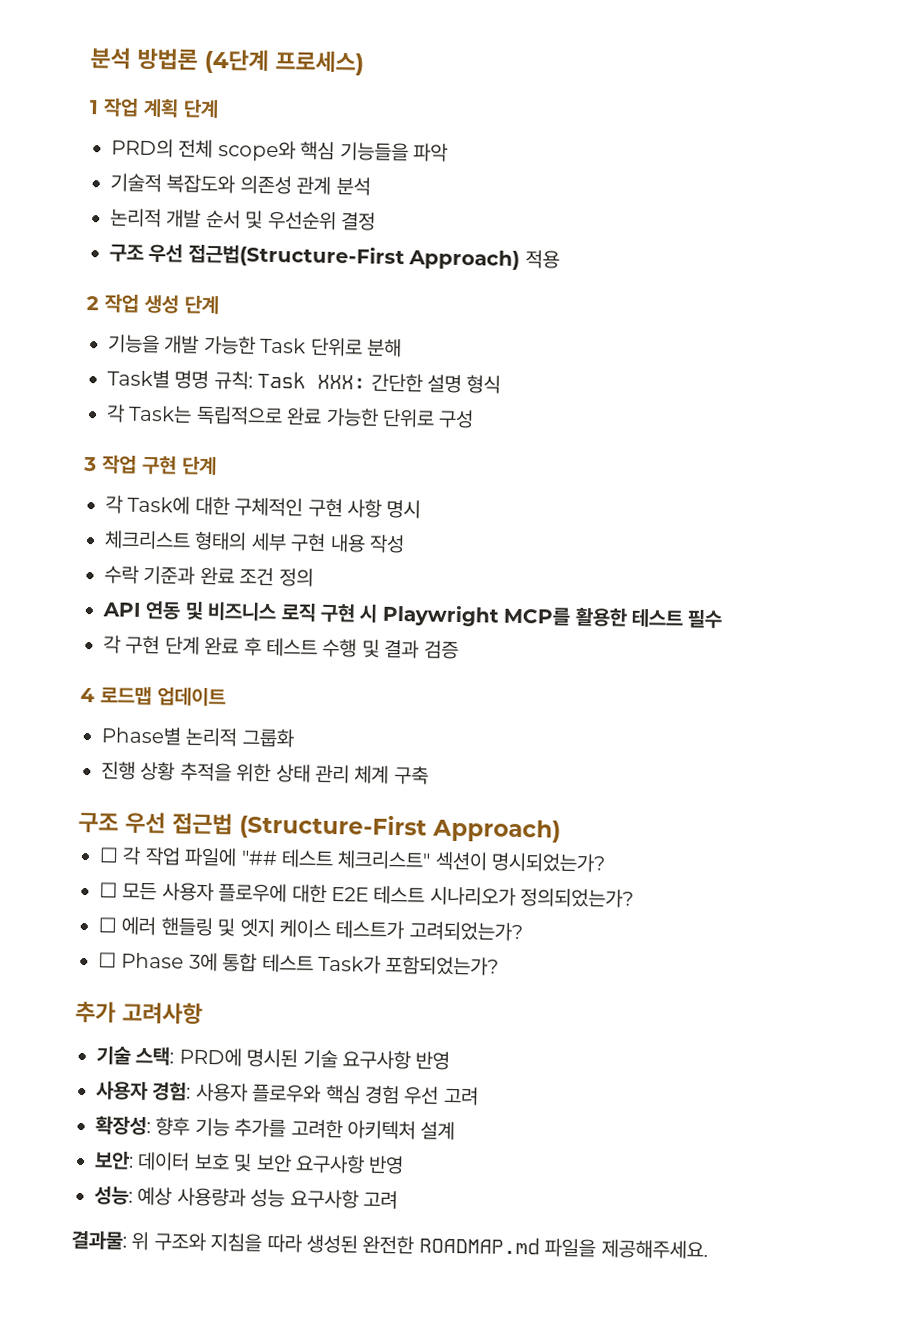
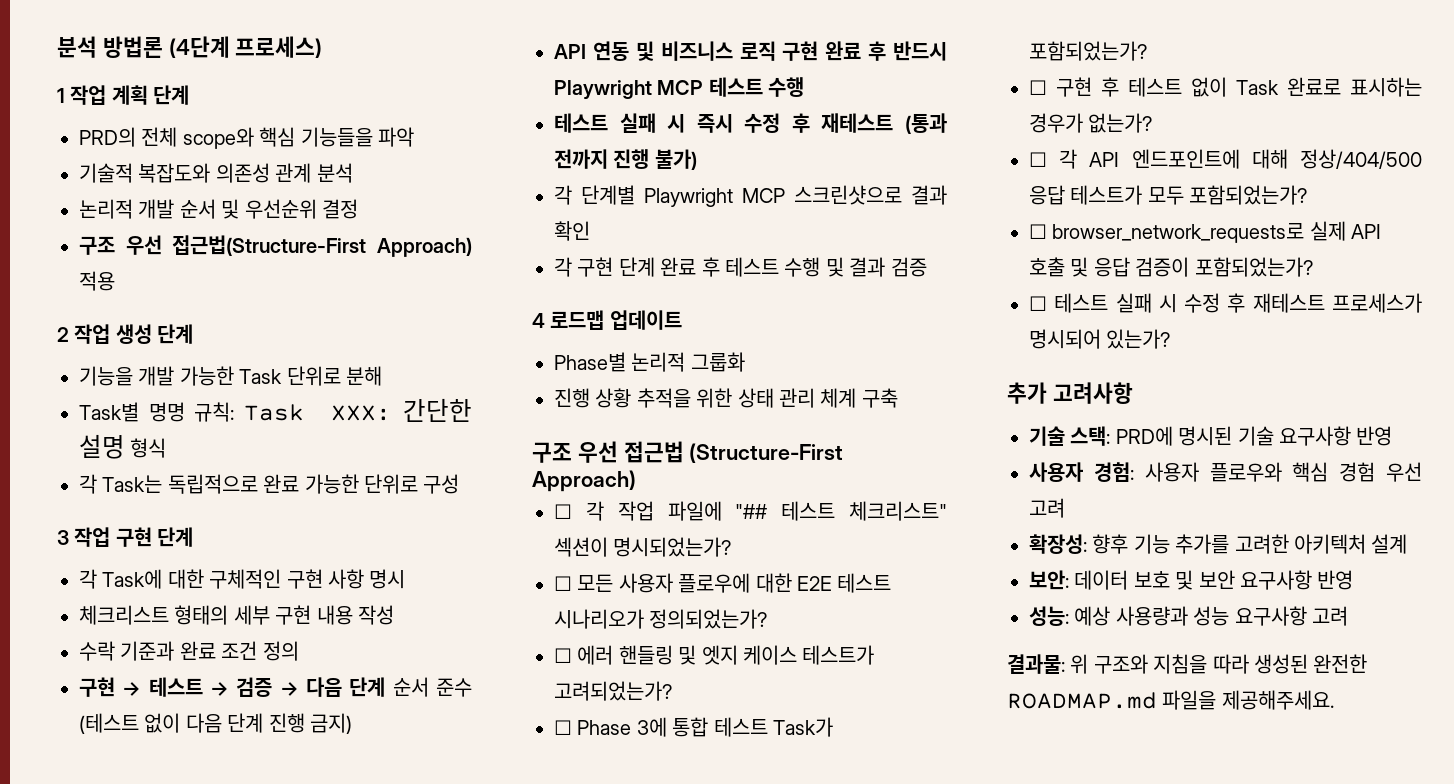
(314, 577) none -> [79,677,472,697] [79,713,352,734] // 구현 → 테스트 → 검증 → 다음 단계 순서 준수 (테스트 없이 다음 단계 진행 금지)
[359,604,723,629] 시 Playwright MCP를 활용한 테스트 필수 -> [825,41,947,61] [554,77,805,100] [554,113,947,134] [554,149,697,170] [554,185,947,207] [554,221,590,241] 완료 후 반드시 Playwright MCP 테스트 수행 // 테스트 실패 시 즉시 수정 후 재테스트 (통과 전까지 진행 불가) // 각 단계별 Playwright MCP 스크린샷으로 결과 확인
(500, 965) none -> [1029,77,1422,97] [1029,113,1153,133] [1029,149,1422,169] [1029,185,1308,205] [1029,221,1382,243] [1029,257,1313,277] [1029,293,1422,313] [1029,329,1171,349] // ☐ 구현 후 테스트 없이 Task 완료로 표시하는 경우가 없는가? // ☐ 각 API 엔드포인트에 대해 정상/404/500 응답 테스트가 모두 포함되었는가? // ☐ browser_network_requests로 실제 API 호출 및 응답 검증이 포함되었는가? // ☐ 테스트 실패 시 수정 후 재테스트 프로세스가 명시되어 있는가?

